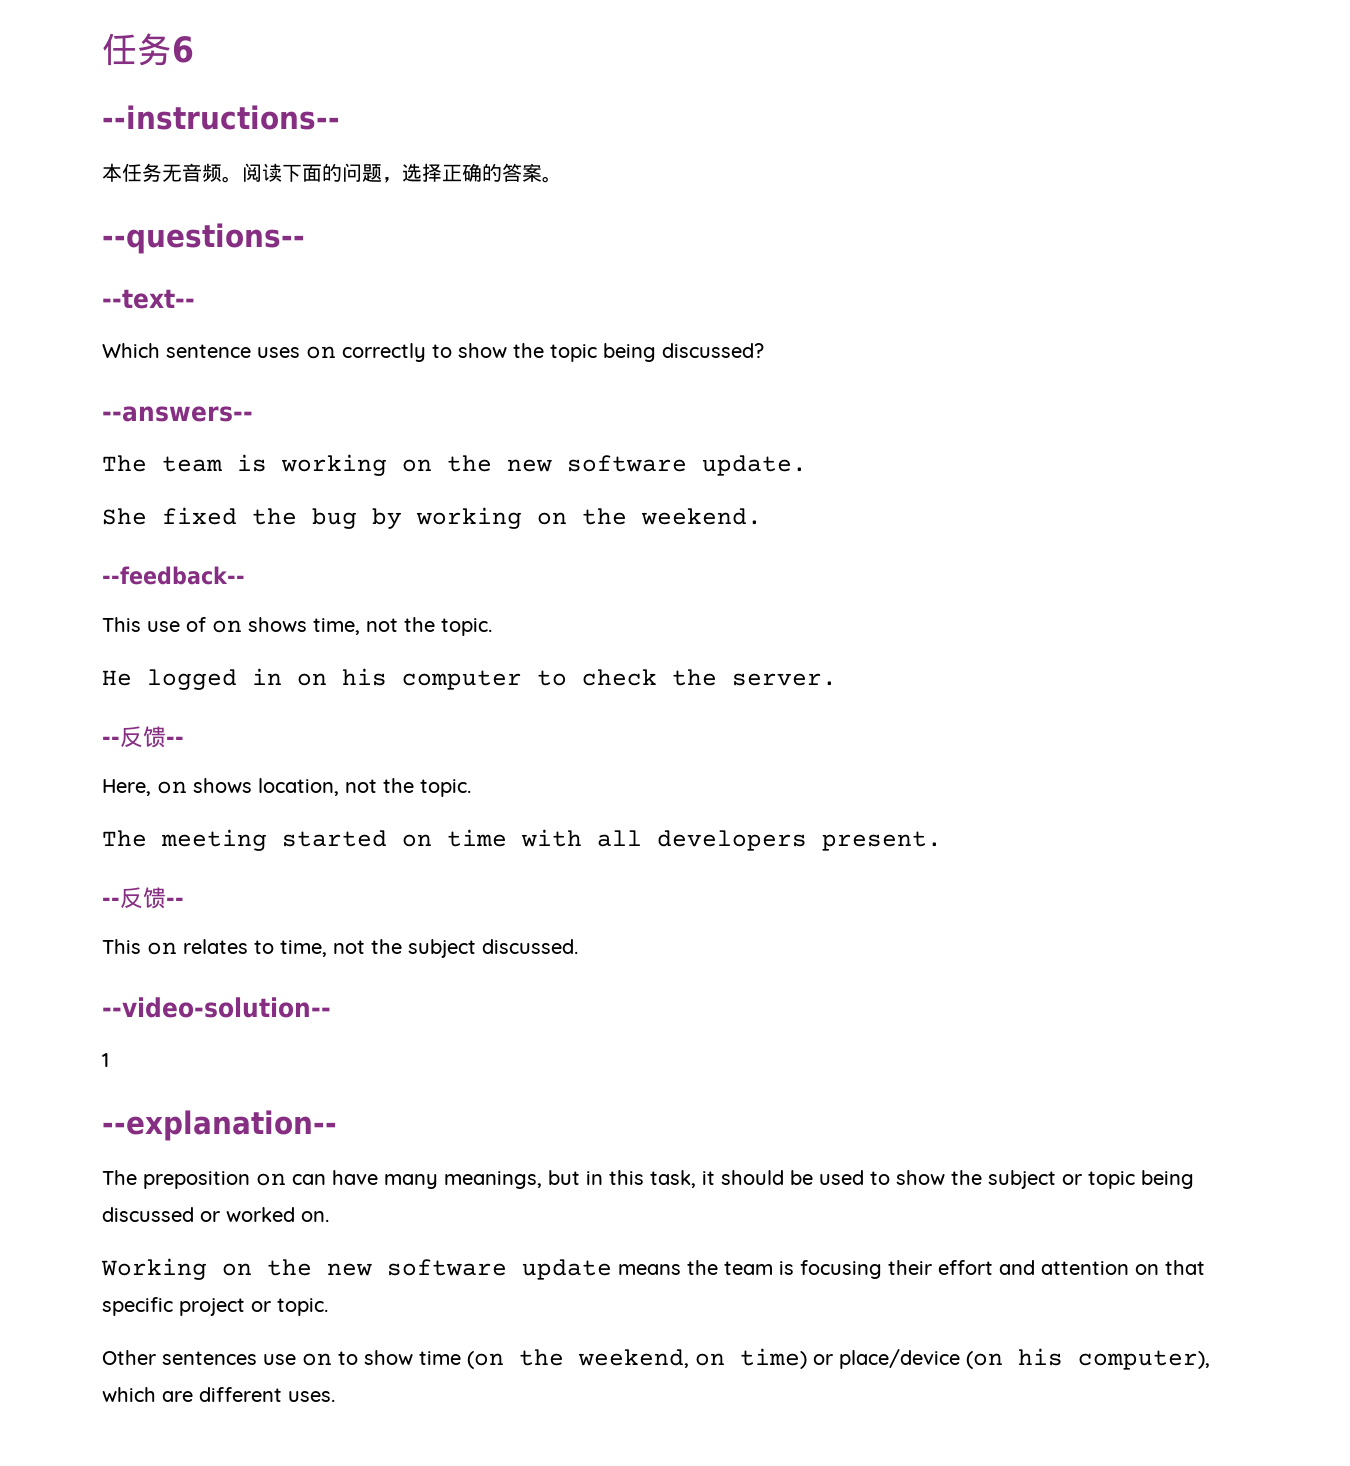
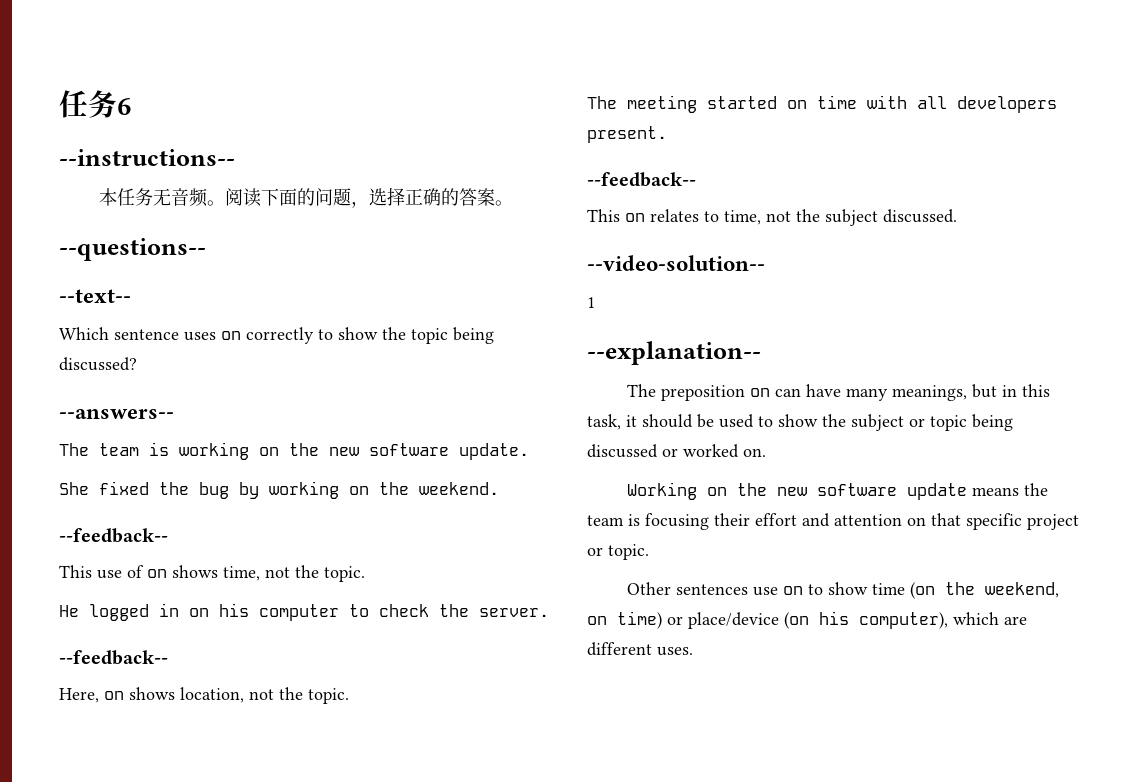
[102,726,184,748] --反馈-- -> [59,650,168,665] --feedback--
[102,887,184,909] --反馈-- -> [587,172,696,187] --feedback--

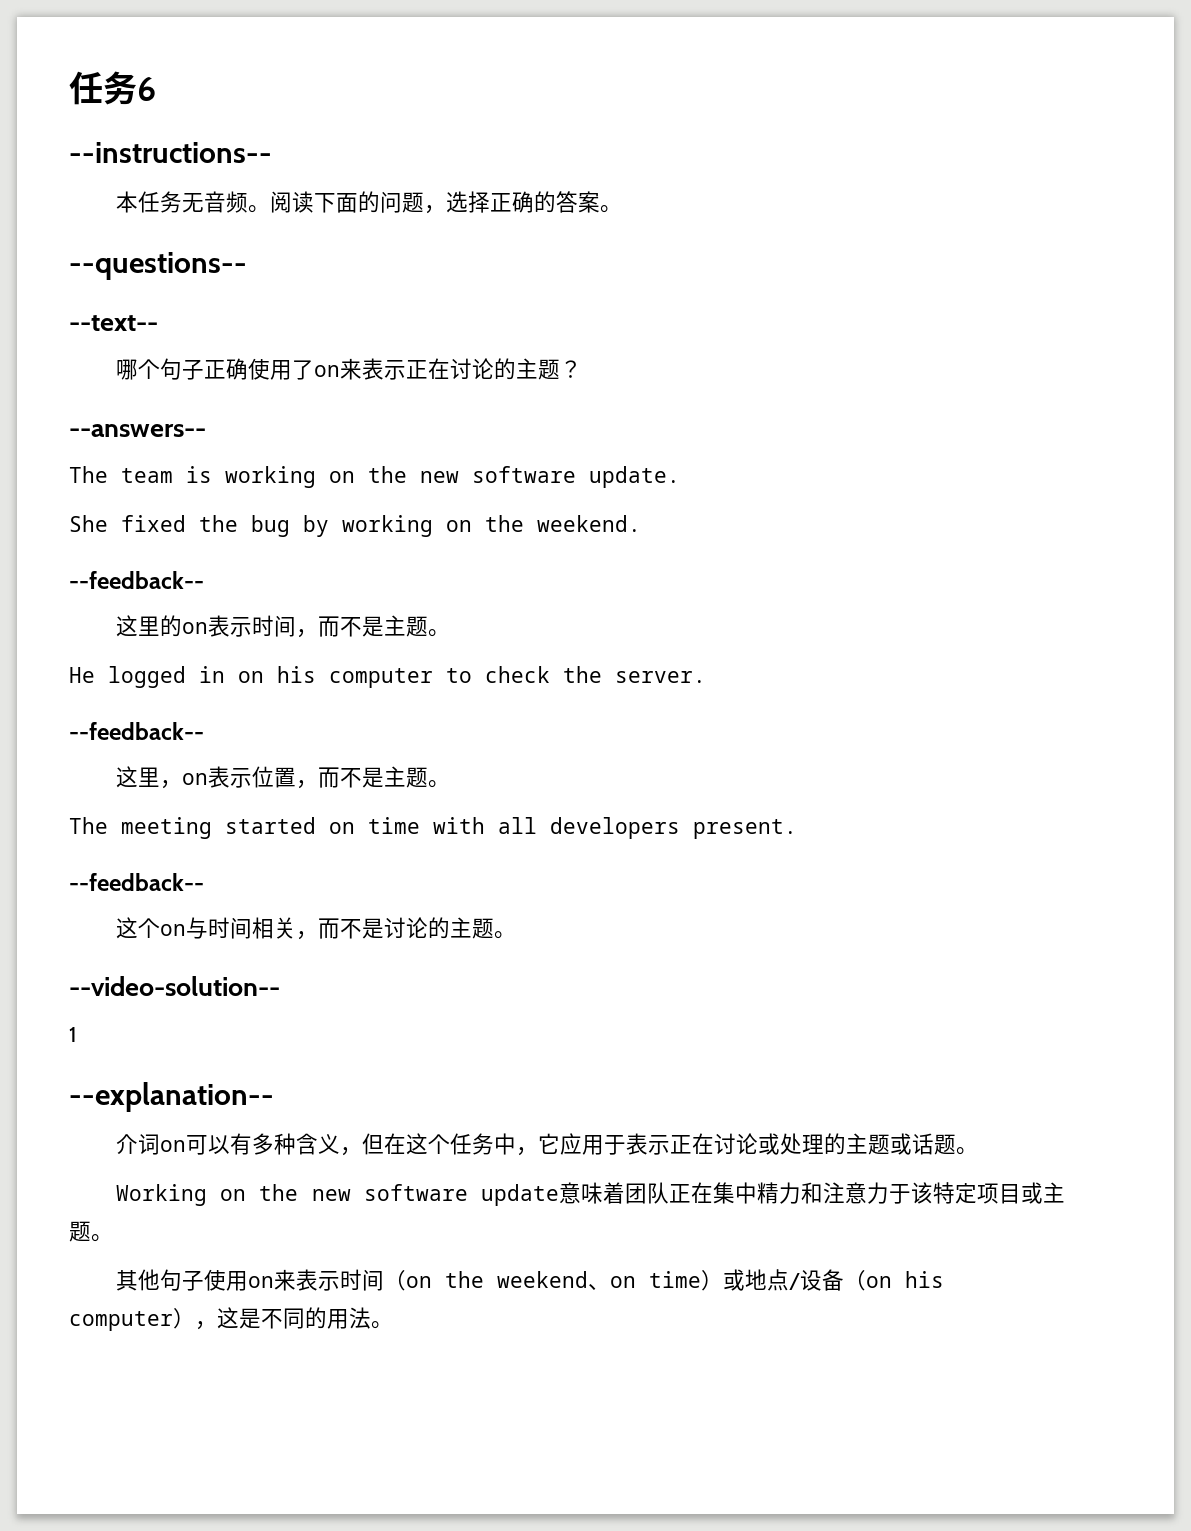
[59,327,494,344] [59,357,137,371] Which sentence uses on correctly to show the topic being discussed? -> [116,358,583,380] 哪个句子正确使用了on来表示正在讨论的主题？
[59,565,365,582] This use of on shows time, not the topic. -> [116,615,451,638] 这里的on表示时间，而不是主题。
[59,687,349,704] Here, on shows location, not the topic. -> [116,766,451,789] 这里，on表示位置，而不是主题。
[587,209,957,226] [587,255,765,271] [587,297,595,308] [587,341,761,365] [626,384,1050,401] [587,414,1013,431] [587,444,766,458] This on relates to time, not the subject discussed. // --video-solution-- // 1 // --explanation-- // The preposition on can have many meanings, but in this task, it should be used to show the subject or topic being discussed or worked on. -> [116,917,517,940] [69,976,280,996] [69,1027,77,1042] [69,1082,274,1112] [116,1133,979,1156] 这个on与时间相关，而不是讨论的主题。 // --video-solution-- // 1 // --explanation-- // 介词on可以有多种含义，但在这个任务中，它应用于表示正在讨论或处理的主题或话题。
[971,483,1048,496] [587,513,1079,530] [587,544,649,560] [626,582,1059,599] [587,611,1027,629] [587,642,693,656] means the team is focusing their effort and attention on that specific project or topic. // Other sentences use on to show time (on the weekend, on time) or place/device (on his computer), which are different uses. -> [558,1182,1065,1204] [69,1221,113,1242] [116,1269,945,1291] [69,1307,393,1331] 意味着团队正在集中精力和注意力于该特定项目或主题。 // 其他句子使用on来表示时间（on the weekend、on time）或地点/设备（on his computer），这是不同的用法。

